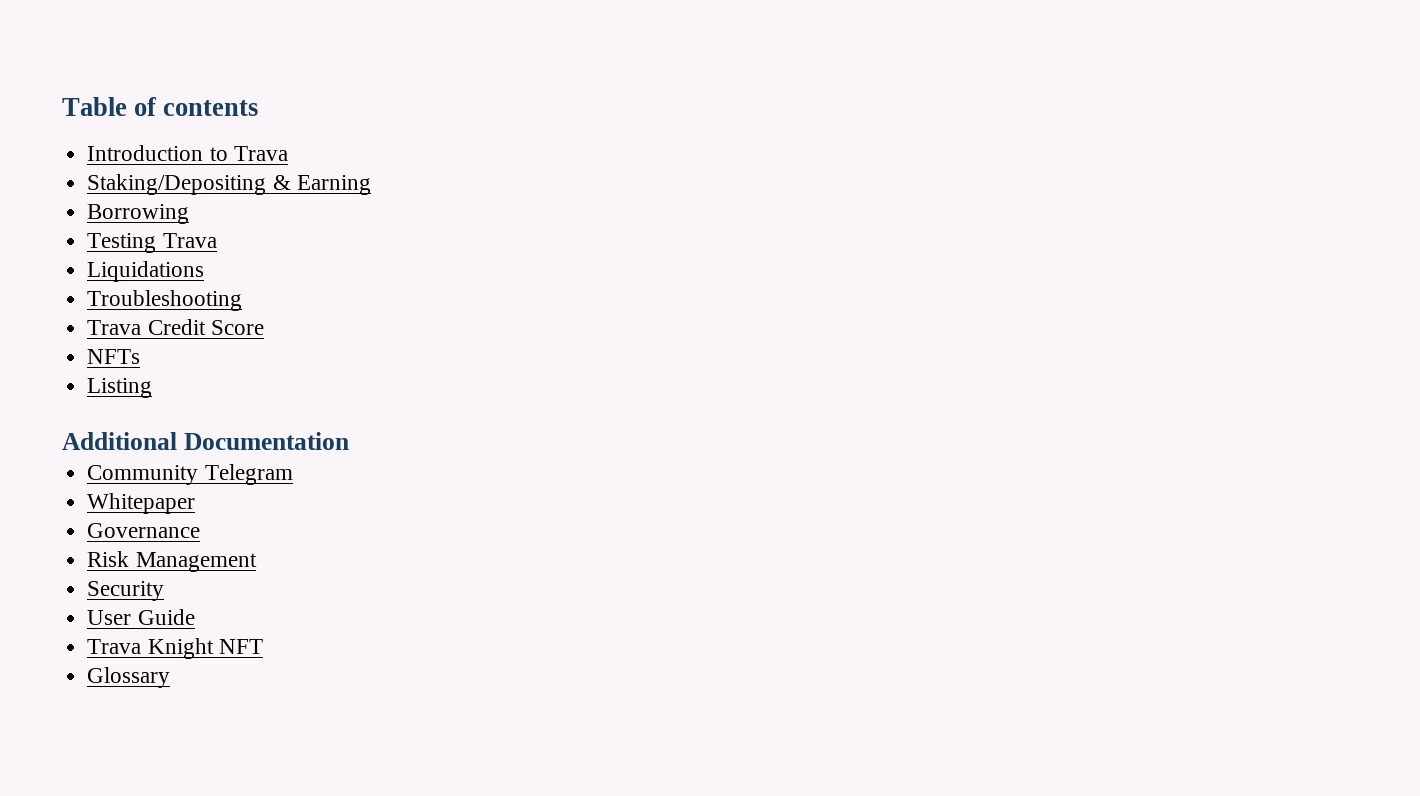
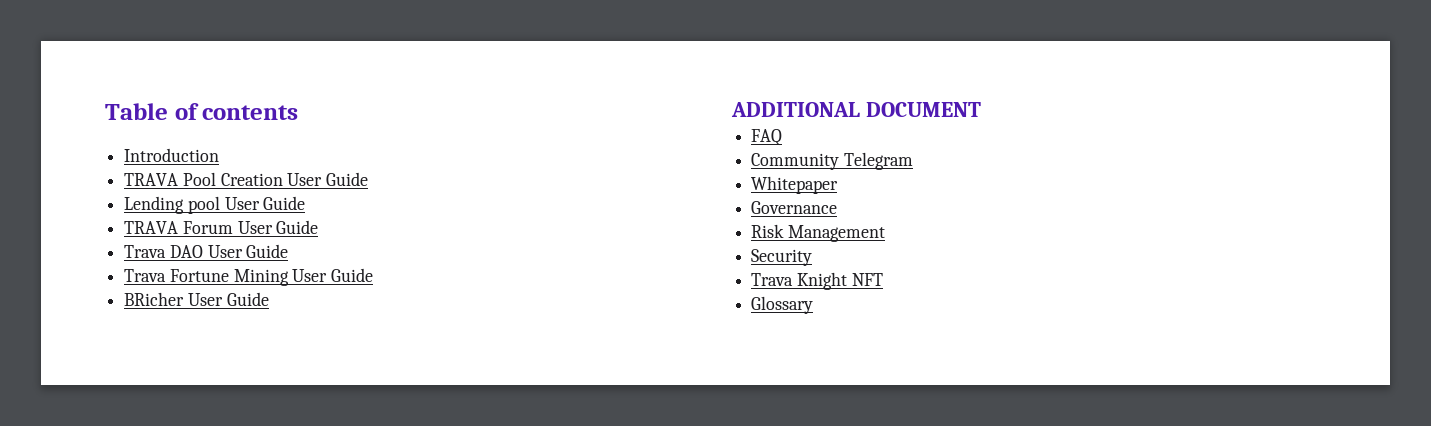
[209,146,288,161] [87,174,371,195] [87,204,190,224] [87,233,217,253] [87,261,205,282] [87,290,243,311] [87,319,264,335] [87,349,141,364] [87,378,153,398] [62,432,349,450] to Trava // Staking/Depositing & Earning // Borrowing // Testing Trava // Liquidations // Troubleshooting // Trava Credit Score // NFTs // Listing // Additional Documentation -> [124,172,369,186] [124,196,306,214] [124,220,319,234] [124,244,289,258] [124,268,374,286] [124,292,269,306] [731,102,981,117] [751,129,783,146] // TRAVA Pool Creation User Guide // Lending pool User Guide // TRAVA Forum User Guide // Trava DAO User Guide // Trava Fortune Mining User Guide // BRicher User Guide // ADDITIONAL DOCUMENT // FAQ
[87,609,195,625] // User Guide -> (813, 257) none

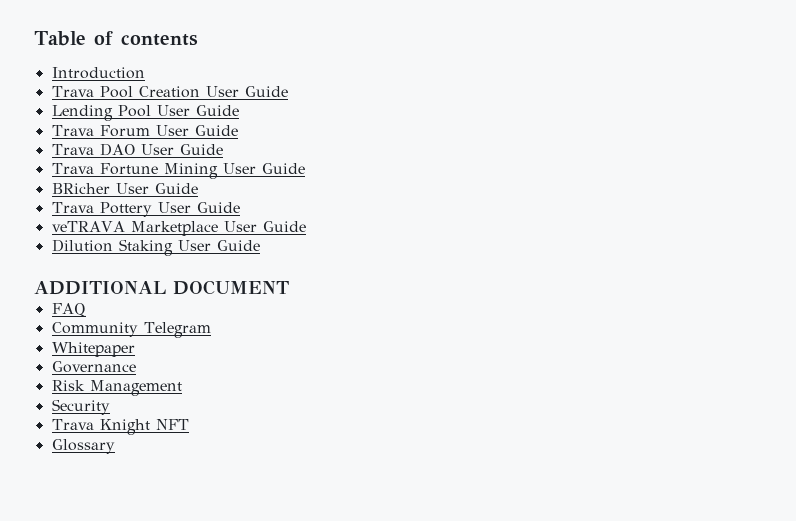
[124,173,179,186] TRAVA -> [51,86,94,97] Trava
[187,196,306,214] [124,221,179,234] pool User Guide // TRAVA -> [117,105,239,117] [51,125,94,136] Pool User Guide // Trava
(269, 299) none -> [51,202,240,217] [51,221,306,236] [51,239,260,256] // Trava Pottery User Guide // veTRAVA Marketplace User Guide // Dilution Staking User Guide

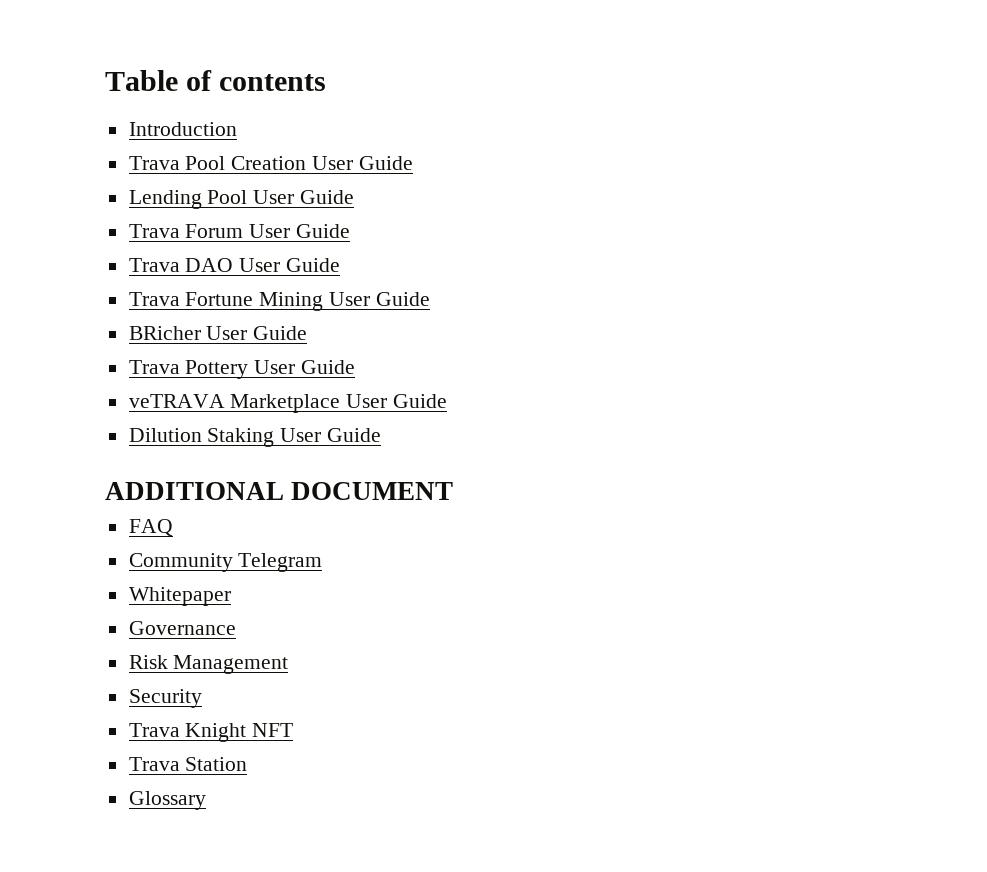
(189, 424) none -> [128,757,248,771] // Trava Station

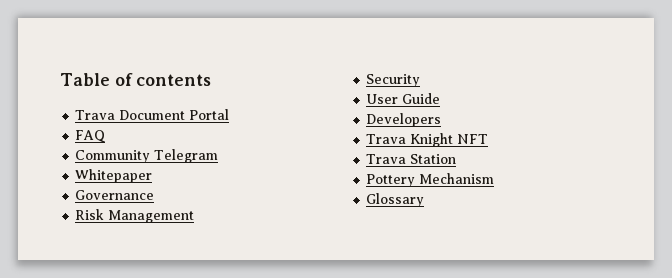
[128,122,237,136] [128,156,413,170] [128,190,355,209] [128,224,351,238] [128,258,341,272] [128,292,430,311] [128,326,308,340] [128,360,356,379] [128,394,448,413] [128,428,382,447] [105,482,454,500] // Introduction // Trava Pool Creation User Guide // Lending Pool User Guide // Trava Forum User Guide // Trava DAO User Guide // Trava Fortune Mining User Guide // BRicher User Guide // Trava Pottery User Guide // veTRAVA Marketplace User Guide // Dilution Staking User Guide // ADDITIONAL DOCUMENT -> [75,109,230,120] // Trava Document Portal
(202, 698) none -> [366,93,441,104] [366,113,442,127] // User Guide // Developers
(248, 764) none -> [366,173,495,187] // Pottery Mechanism

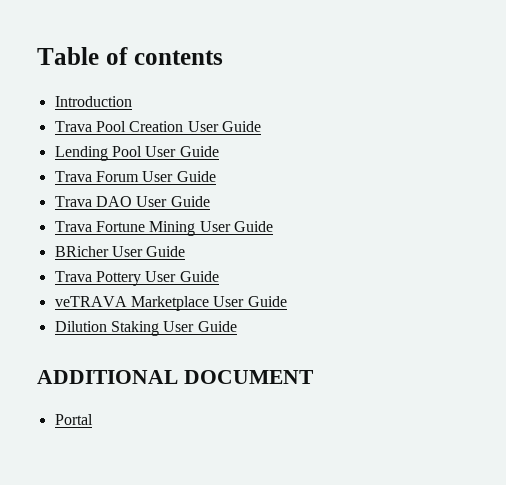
[75,109,230,120] [75,130,106,143] [75,149,219,163] [75,169,153,183] [75,190,155,200] [75,209,195,223] [366,74,421,87] [366,93,441,104] [366,113,442,127] [366,133,489,147] [366,154,457,164] [366,173,495,187] [366,193,425,207] // Trava Document Portal // FAQ // Community Telegram // Whitepaper // Governance // Risk Management // Security // User Guide // Developers // Trava Knight NFT // Trava Station // Pottery Mechanism // Glossary -> [54,96,132,107] [54,121,261,132] [54,146,219,161] [54,171,216,182] [54,196,210,207] [54,221,273,236] [54,246,186,257] [54,271,219,286] [54,296,287,311] [54,321,237,336] [37,370,314,384] [54,414,93,425] // Introduction // Trava Pool Creation User Guide // Lending Pool User Guide // Trava Forum User Guide // Trava DAO User Guide // Trava Fortune Mining User Guide // BRicher User Guide // Trava Pottery User Guide // veTRAVA Marketplace User Guide // Dilution Staking User Guide // ADDITIONAL DOCUMENT // Portal

